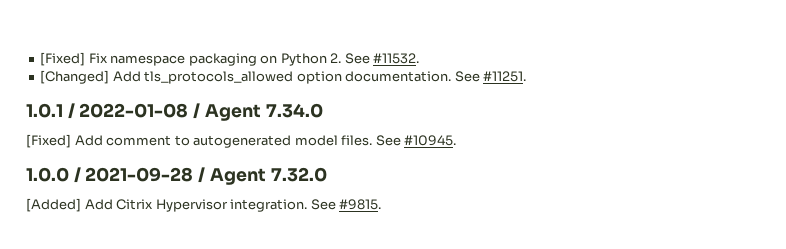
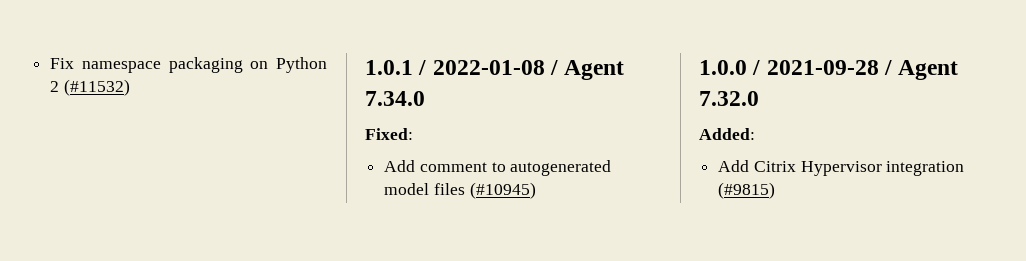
[40,52,86,66] [Fixed] -> (50, 63) none
[330,53,420,64] [40,70,527,84] 2. See #11532. // [Changed] Add tls_protocols_allowed option documentation. See #11251. -> [50,79,130,96] 2 (#11532)
[26,134,71,148] [Fixed] -> [365,128,413,140] Fixed: //
[341,135,457,146] files. See #10945. -> [433,182,536,199] files (#10945)
[26,198,81,212] [Added] -> [699,128,755,140] Added: //
[230,199,382,212] integration. See #9815. -> [886,161,965,176] [718,182,776,199] integration (#9815)

